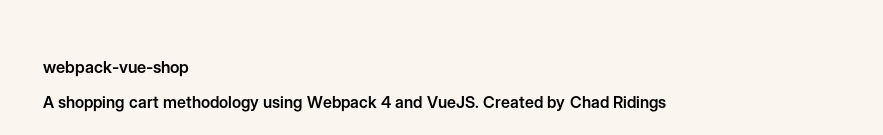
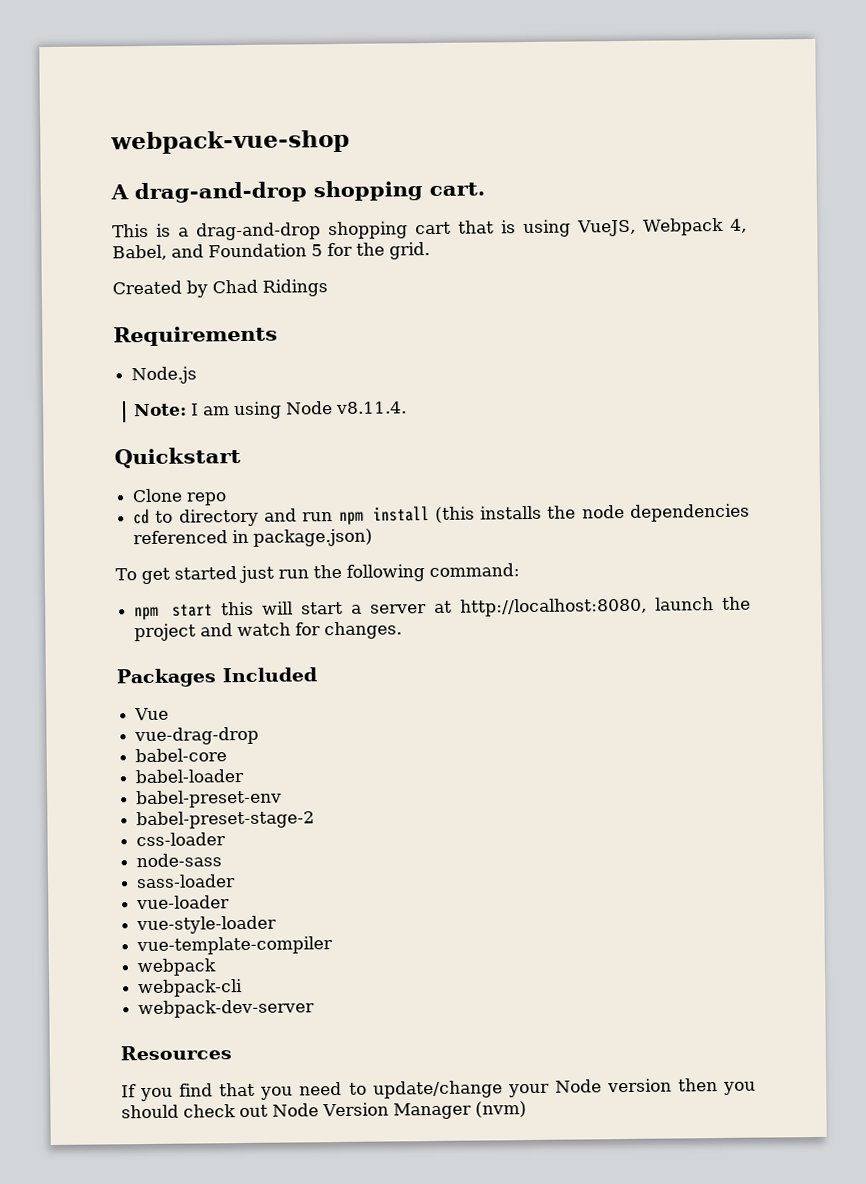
[58,96,666,112] shopping cart methodology using Webpack 4 and VueJS. Created by Chad Ridings -> [134,180,485,204] [112,217,747,241] [112,242,430,261] [112,279,328,298] [113,325,278,347] [131,366,198,385] [134,401,408,420] [114,447,241,469] [132,488,228,506] [133,503,750,527] [133,528,374,547] [115,563,520,585] [134,596,752,621] [134,621,403,642] [116,667,317,688] [134,707,170,721] [134,726,260,746] [135,748,228,763] [135,768,245,784] [136,789,283,809] [136,810,316,830] [136,832,227,847] [136,853,223,868] [136,874,237,889] [136,895,231,910] [136,915,278,935] [136,936,334,956] [137,958,218,977] [138,979,244,998] [138,999,316,1019] [120,1045,232,1061] [121,1078,756,1102] [121,1101,527,1120] drag-and-drop shopping cart. // This is a drag-and-drop shopping cart that is using VueJS, Webpack 4, Babel, and Foundation 5 for the grid. // Created by Chad Ridings // Requirements // Node.js // Note: I am using Node v8.11.4. // Quickstart // Clone repo // cd to directory and run npm install (this installs the node dependencies referenced in package.json) // To get started just run the following command: // npm start this will start a server at http://localhost:8080, launch the project and watch for changes. // Packages Included // Vue // vue-drag-drop // babel-core // babel-loader // babel-preset-env // babel-preset-stage-2 // css-loader // node-sass // sass-loader // vue-loader // vue-style-loader // vue-template-compiler // webpack // webpack-cli // webpack-dev-server // Resources // If you find that you need to update/change your Node version then you should check out Node Version Manager (nvm)

